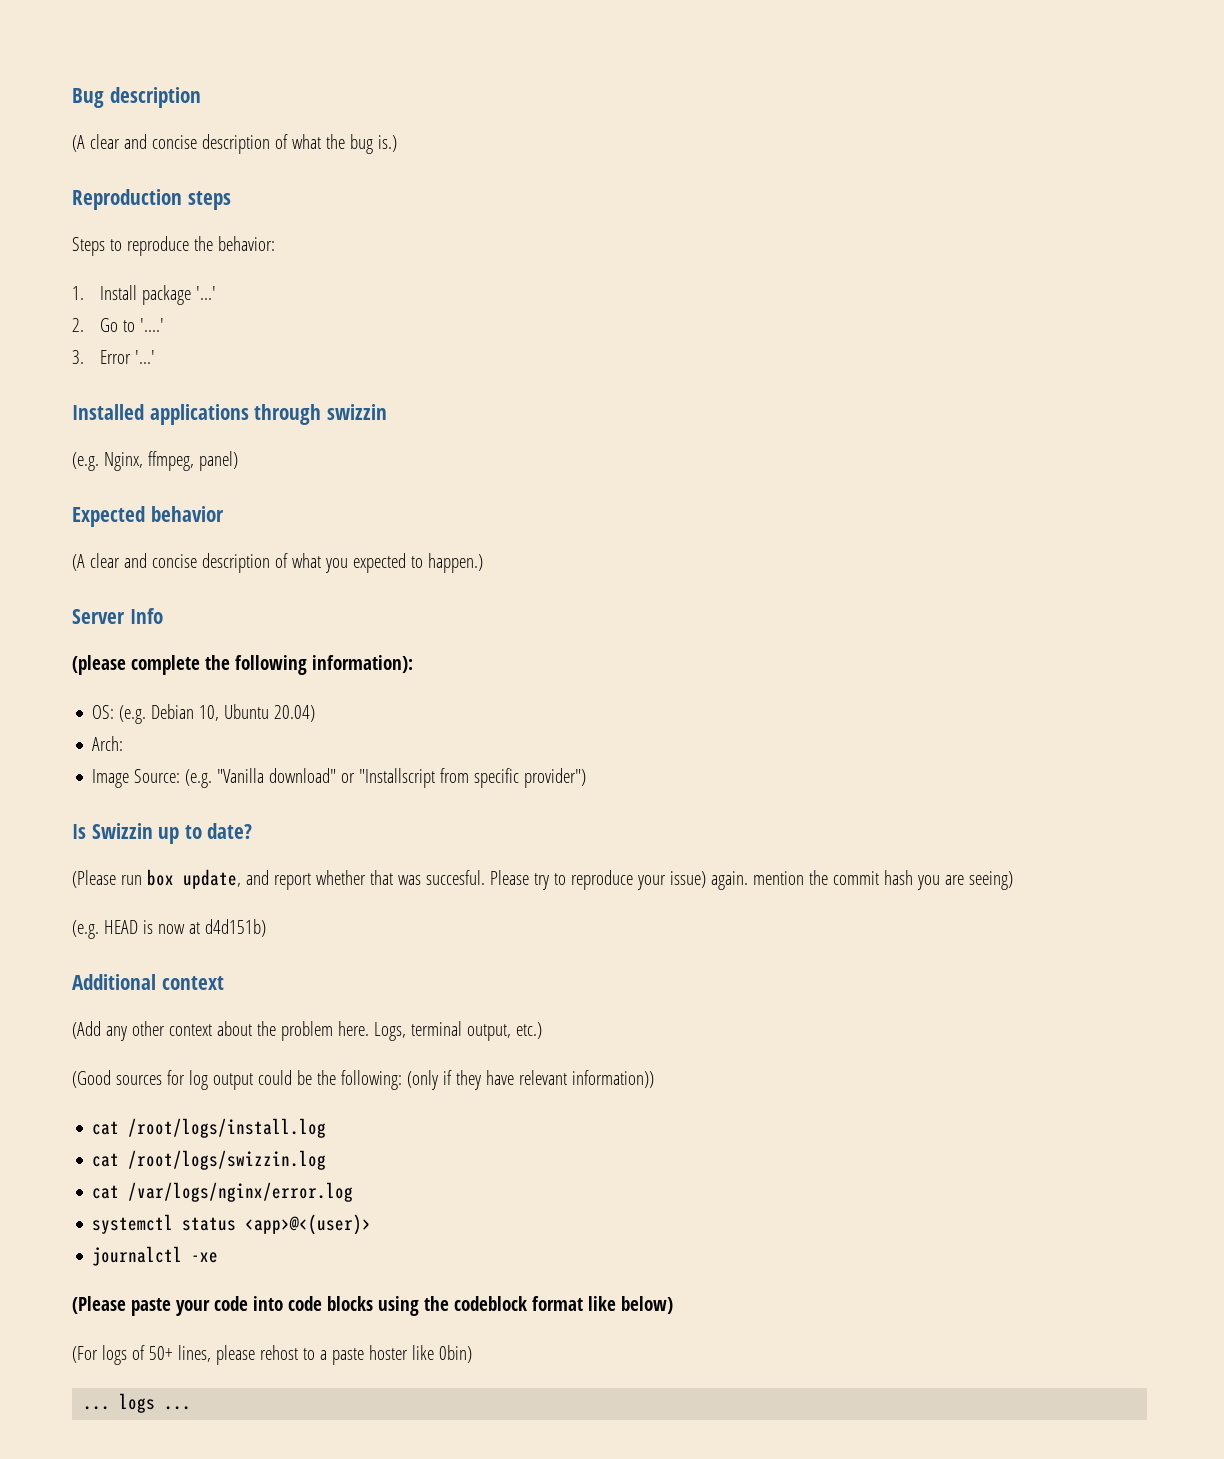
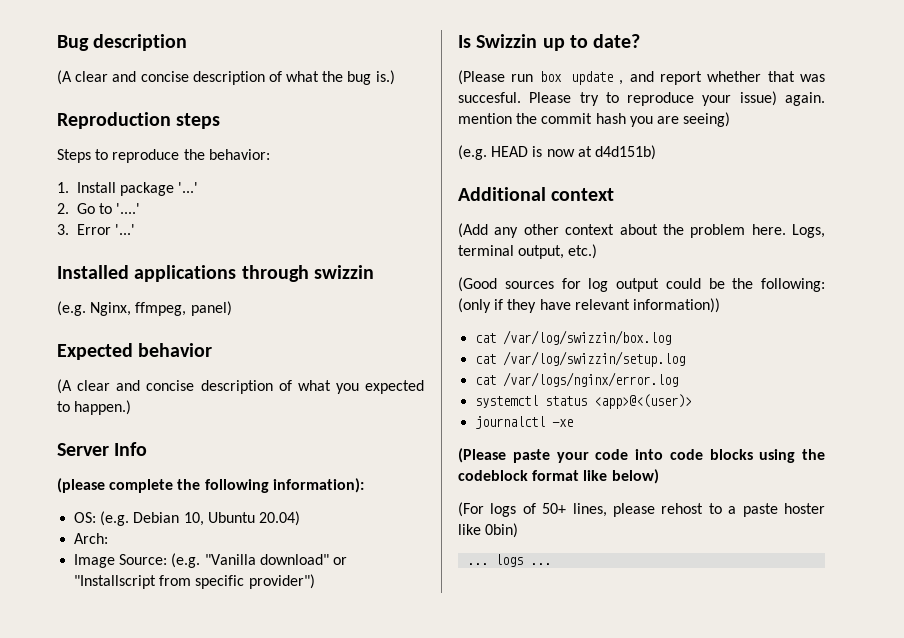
[182,869,241,889] update, -> [571,71,624,85] update ,
[128,1118,327,1138] [92,1150,327,1170] /root/logs/install.log // cat /root/logs/swizzin.log -> [503,330,672,345] [475,351,686,367] /var/log/swizzin/box.log // cat /var/log/swizzin/setup.log

